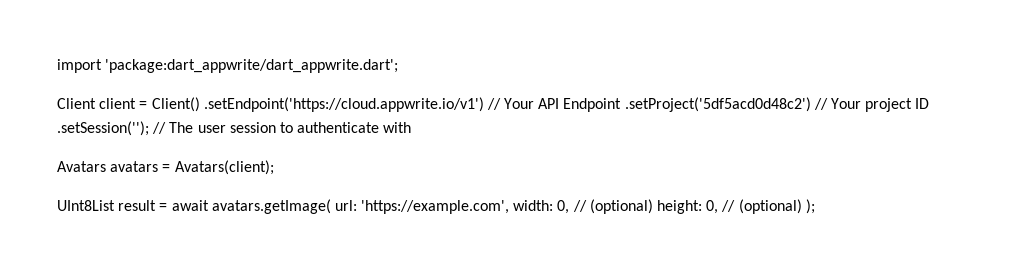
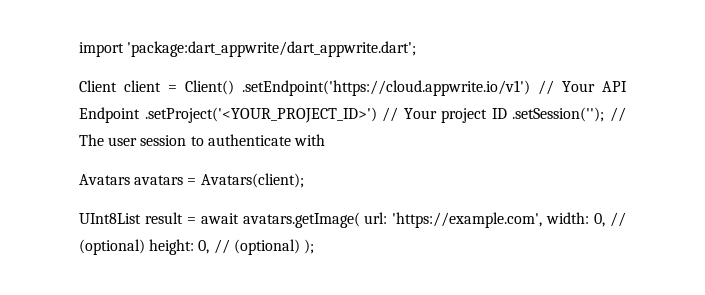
[624,97,811,112] .setProject('5df5acd0d48c2') -> [144,107,377,123] .setProject('<YOUR_PROJECT_ID>')

